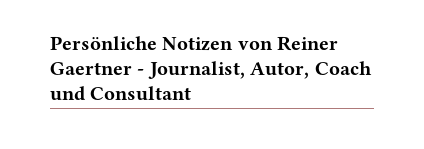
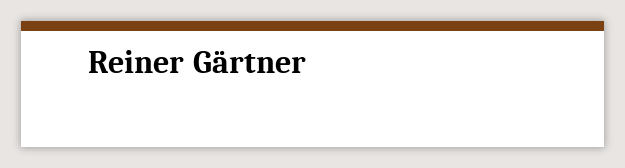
[50,36,339,51] [50,61,372,79] [50,86,192,101] Persönliche Notizen von Reiner Gaertner - Journalist, Autor, Coach und Consultant -> [88,50,306,73] Reiner Gärtner

